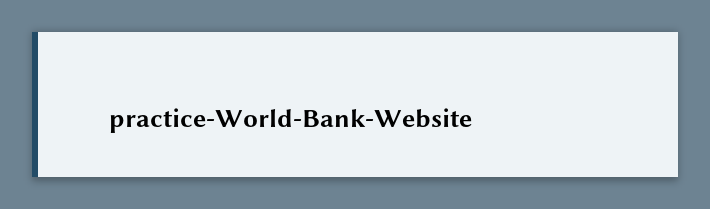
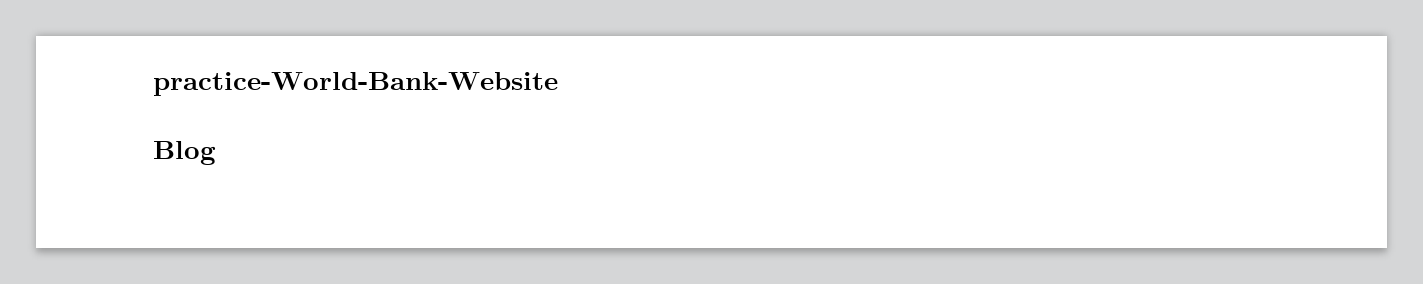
(472, 120) none -> [153,141,216,165] // Blog

